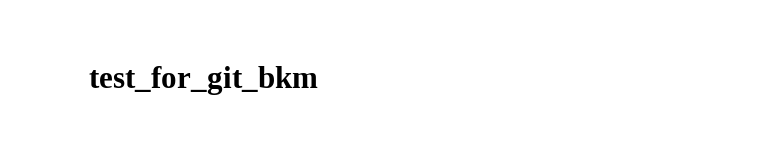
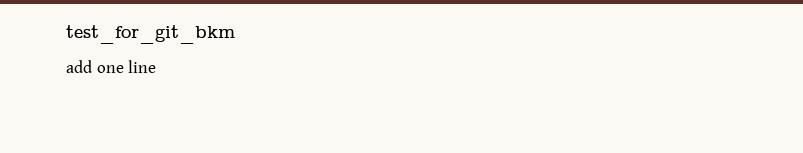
(318, 80) none -> [66,60,157,73] // add one line

